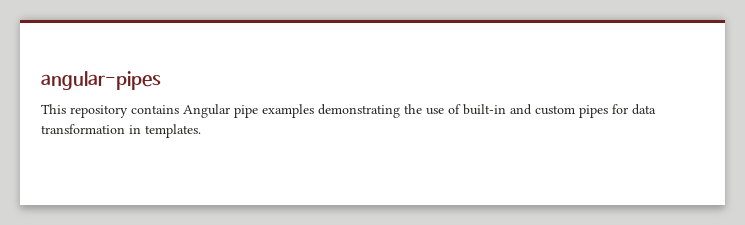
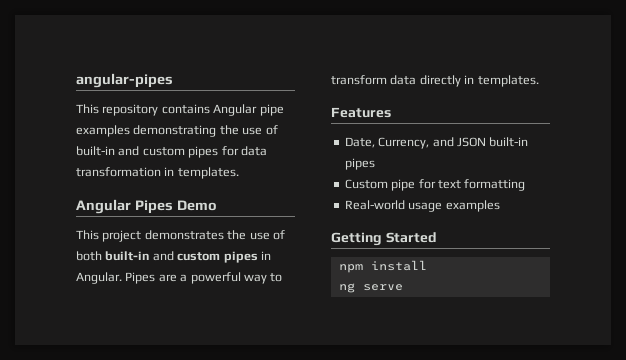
(201, 131) none -> [76,199,217,214] [76,230,285,242] [76,251,271,263] [76,272,283,284] [331,75,539,87] [331,107,391,118] [344,137,529,149] [344,158,375,170] [344,179,526,191] [344,200,500,212] [331,232,437,246] [338,260,427,273] [338,283,403,293] // Angular Pipes Demo // This project demonstrates the use of both built-in and custom pipes in Angular. Pipes are a powerful way to transform data directly in templates. // Features // Date, Currency, and JSON built-in pipes // Custom pipe for text formatting // Real-world usage examples // Getting Started // npm install // ng serve

